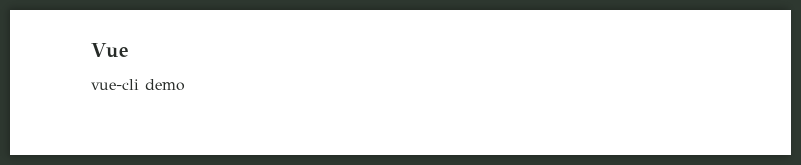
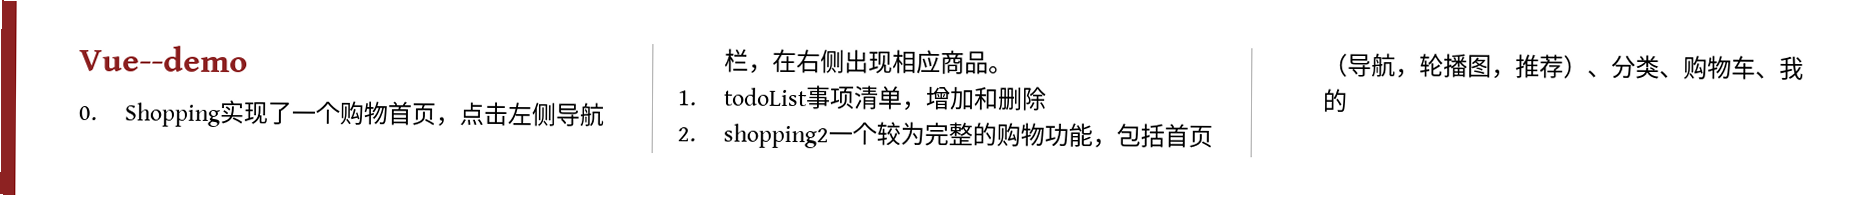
[91,43,129,58] [91,79,185,91] Vue // vue-cli demo -> [79,45,248,73] [78,100,606,128] [724,48,1014,75] [677,85,1048,111] [677,121,1214,149] [1323,53,1805,81] [1322,88,1349,113] Vue--demo // 0. Shopping实现了一个购物首页，点击左侧导航栏，在右侧出现相应商品。 // 1. todoList事项清单，增加和删除 // 2. shopping2一个较为完整的购物功能，包括首页（导航，轮播图，推荐）、分类、购物车、我的

